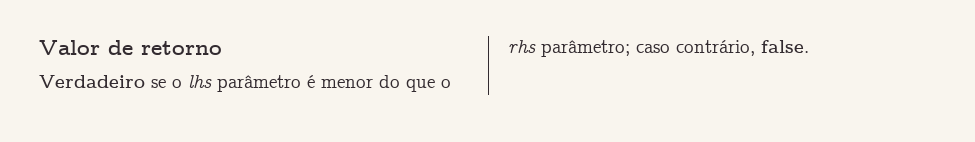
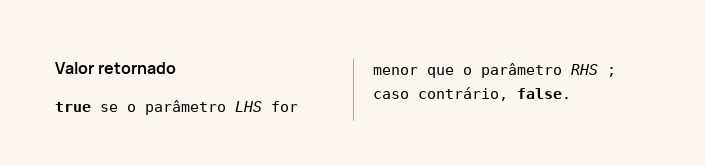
[108,40,222,55] [39,75,451,92] [508,40,630,57] de retorno // Verdadeiro se o lhs parâmetro é menor do que o rhs parâmetro; -> [98,62,177,74] [55,100,298,115] [373,63,616,78] retornado // true se o parâmetro LHS for menor que o parâmetro RHS ;

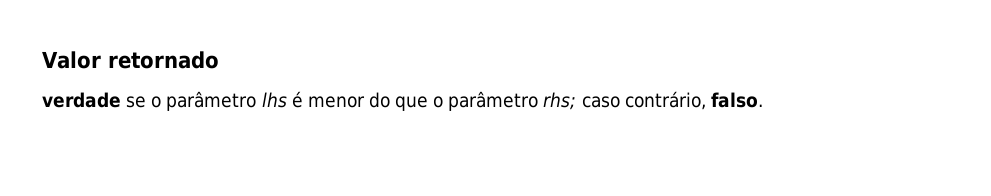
[55,102,91,112] true -> [42,92,121,108] verdade
[235,101,298,112] [373,67,418,75] LHS for menor -> [261,91,390,108] lhs é menor do
[571,64,616,77] RHS ; -> [543,92,577,110] rhs;
[517,88,571,99] false. -> [710,92,763,108] falso.

